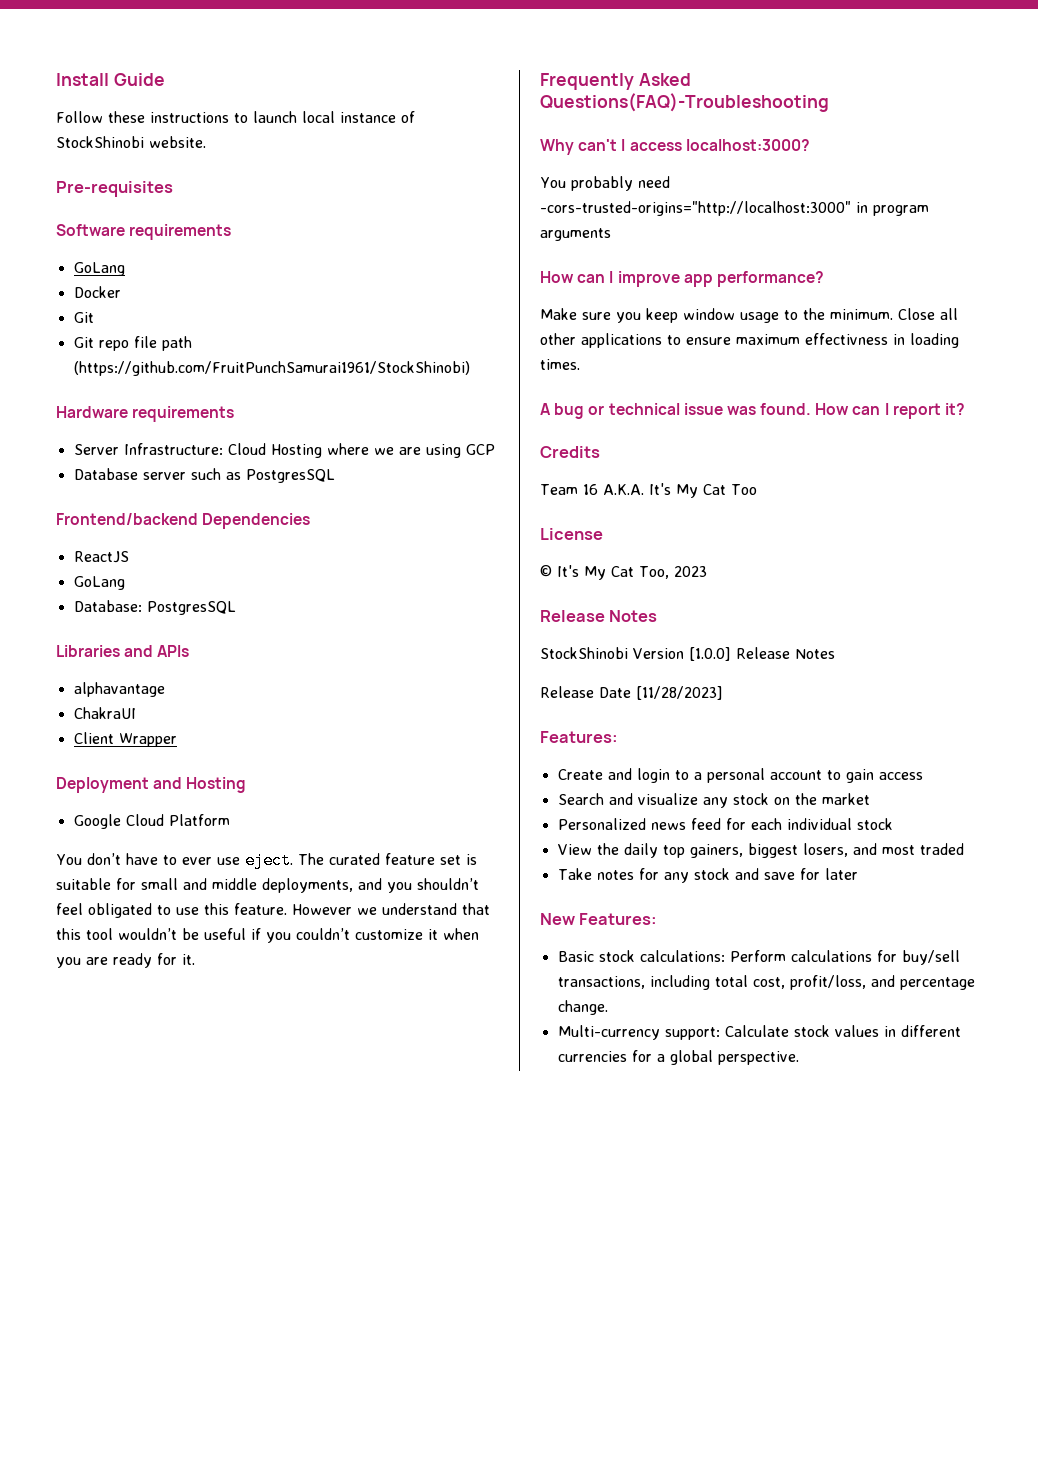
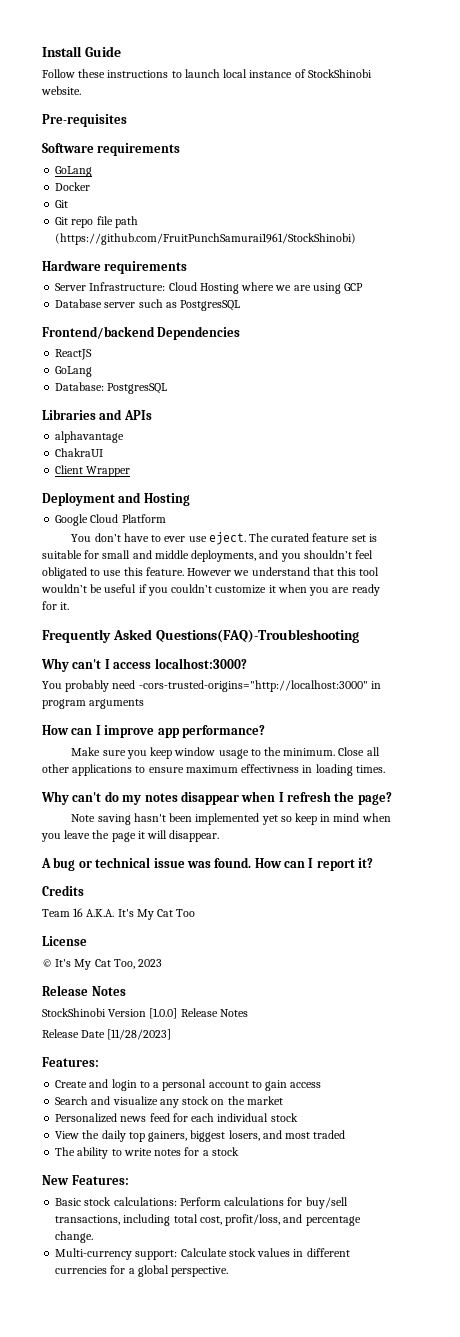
(580, 364) none -> [41,791,392,805] [71,813,391,825] [41,830,220,842] // Why can't do my notes disappear when I refresh the page? // Note saving hasn't been implemented yet so keep in mind when you leave the page it will disappear.
[557,868,592,880] Take -> [55,1147,152,1159] The ability to write
[663,868,858,883] any stock and save for later -> [202,1147,239,1156] a stock

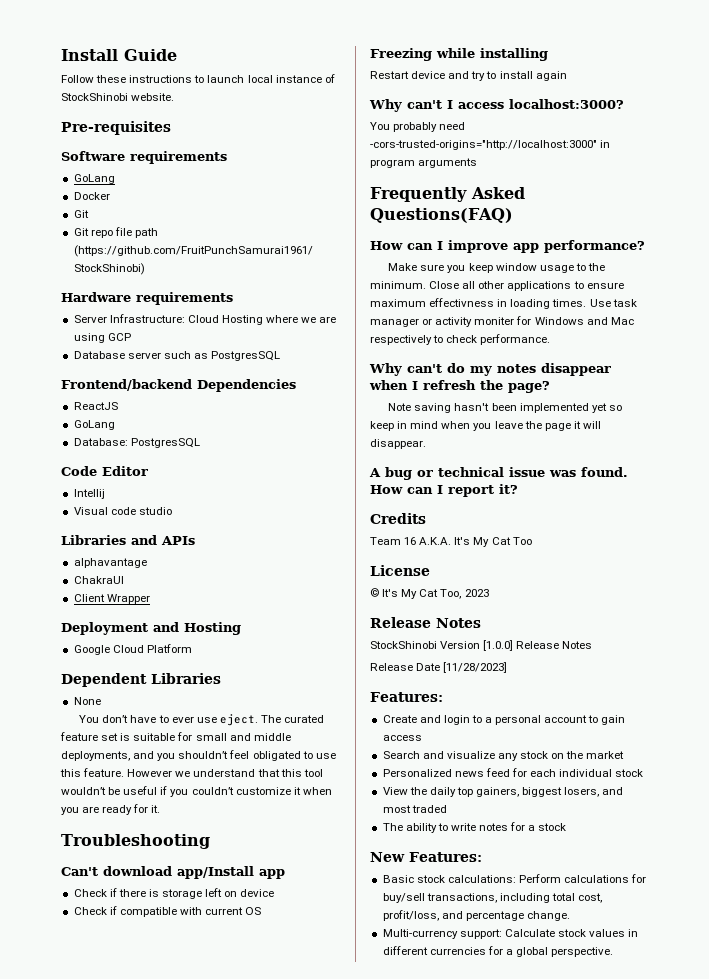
(168, 388) none -> [61,466,148,476] [73,489,105,499] [73,507,172,515] // Code Editor // Intellij // Visual code studio
(166, 518) none -> [61,673,221,687] [73,697,101,705] // Dependent Libraries // None
[42,629,359,643] Frequently Asked Questions(FAQ)-Troubleshooting -> [61,834,210,849] [61,866,285,879] [73,888,275,899] [73,906,262,917] [370,48,548,61] [370,71,567,81] Troubleshooting // Can't download app/Install app // Check if there is storage left on device // Check if compatible with current OS // Freezing while installing // Restart device and try to install again
(145, 704) none -> [370,187,525,202] [370,208,513,223] // Frequently Asked Questions(FAQ)
(385, 769) none -> [589,299,637,307] [370,316,634,327] [370,334,551,345] Use task manager or activity moniter for Windows and Mac respectively to check performance.

